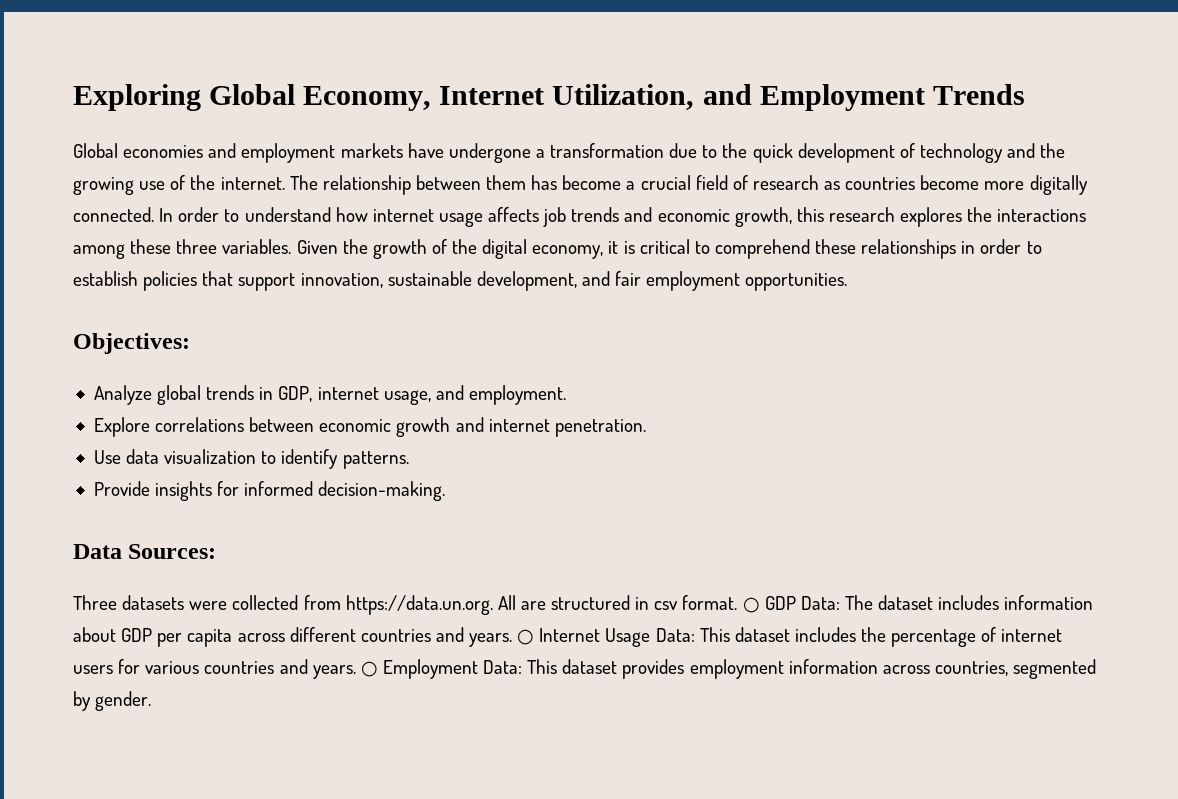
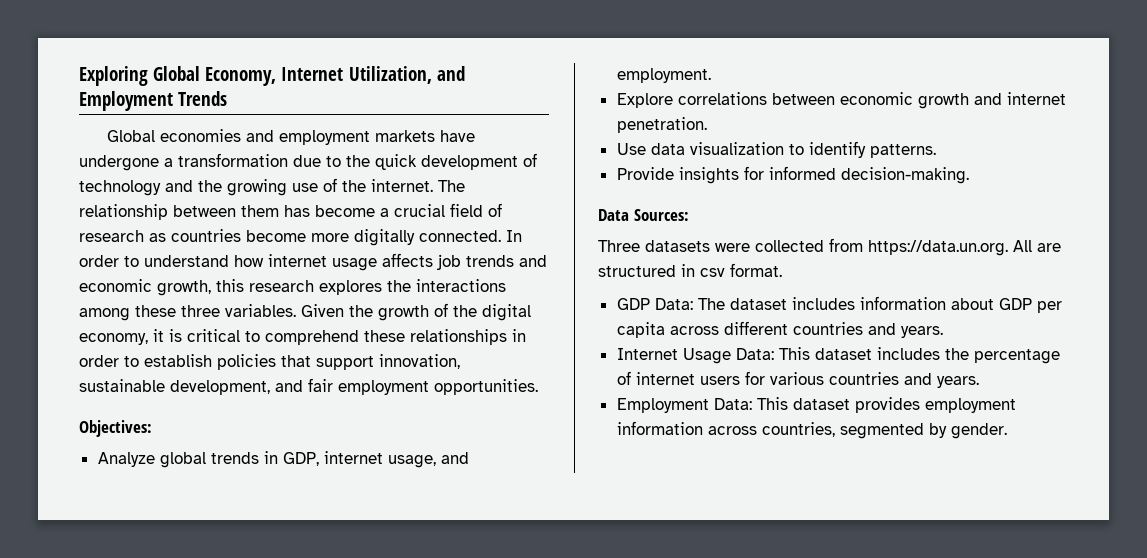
[742,597,760,613] ○ -> (782, 270) //
[517,629,535,645] ○ -> (943, 332) //
[360,661,378,677] ○ -> (979, 382) //

